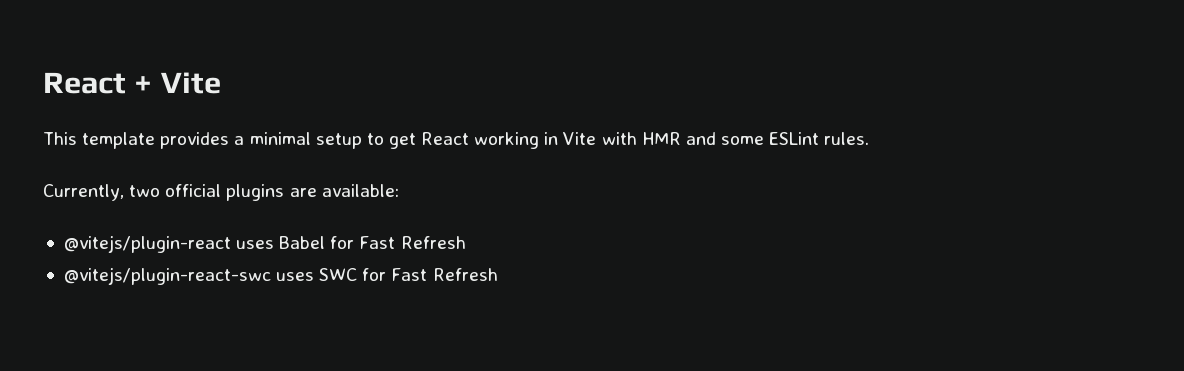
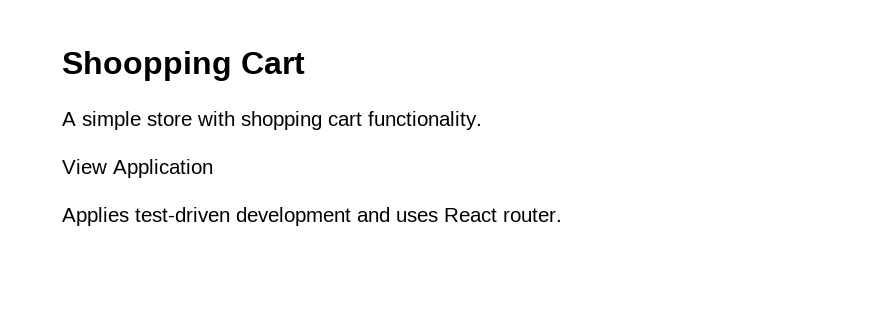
[43,72,221,94] [43,132,870,149] [43,184,399,201] [63,235,466,253] [63,267,498,285] React + Vite // This template provides a minimal setup to get React working in Vite with HMR and some ESLint rules. // Currently, two official plugins are available: // @vitejs/plugin-react uses Babel for Fast Refresh // @vitejs/plugin-react-swc uses SWC for Fast Refresh -> [62,51,305,81] [62,111,482,130] [62,159,213,178] [62,207,562,226] Shoopping Cart // A simple store with shopping cart functionality. // View Application // Applies test-driven development and uses React router.

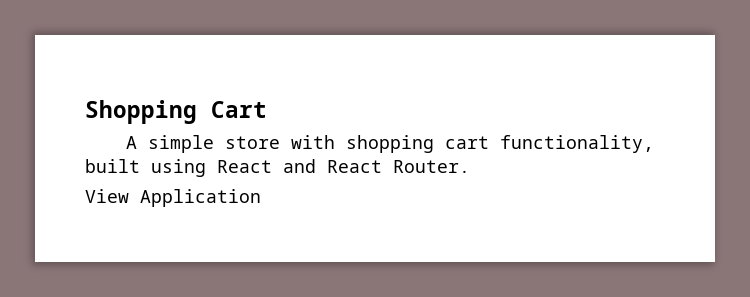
[62,51,232,81] Shoopping -> [85,100,197,124] Shopping
[368,111,482,130] [62,159,213,178] [62,207,562,226] functionality. // View Application // Applies test-driven development and uses React router. -> [500,135,655,153] [85,159,470,177] [85,189,261,207] functionality, built using React and React Router. // View Application

